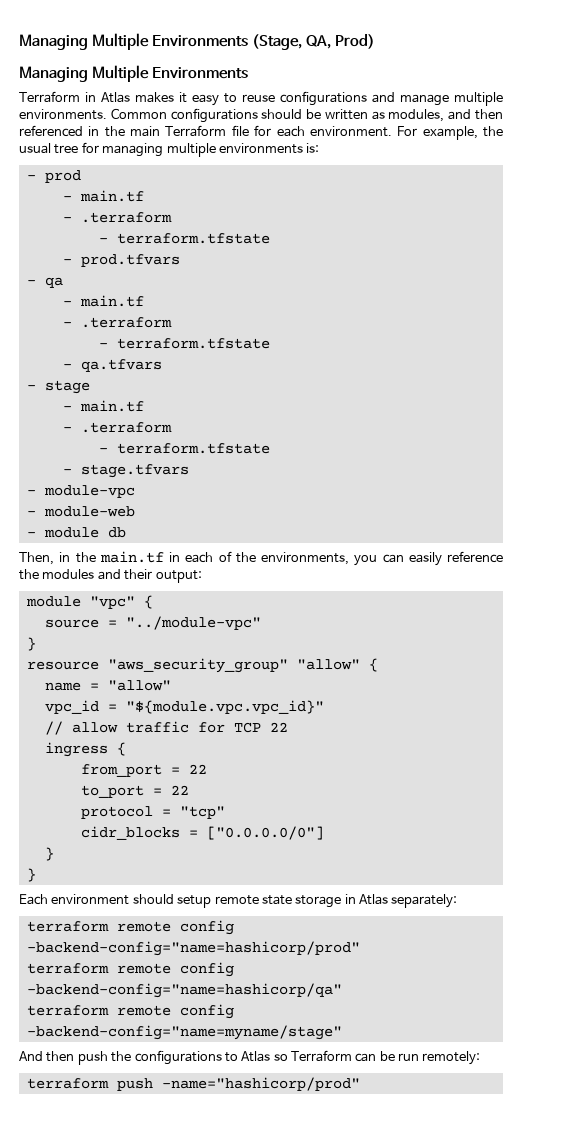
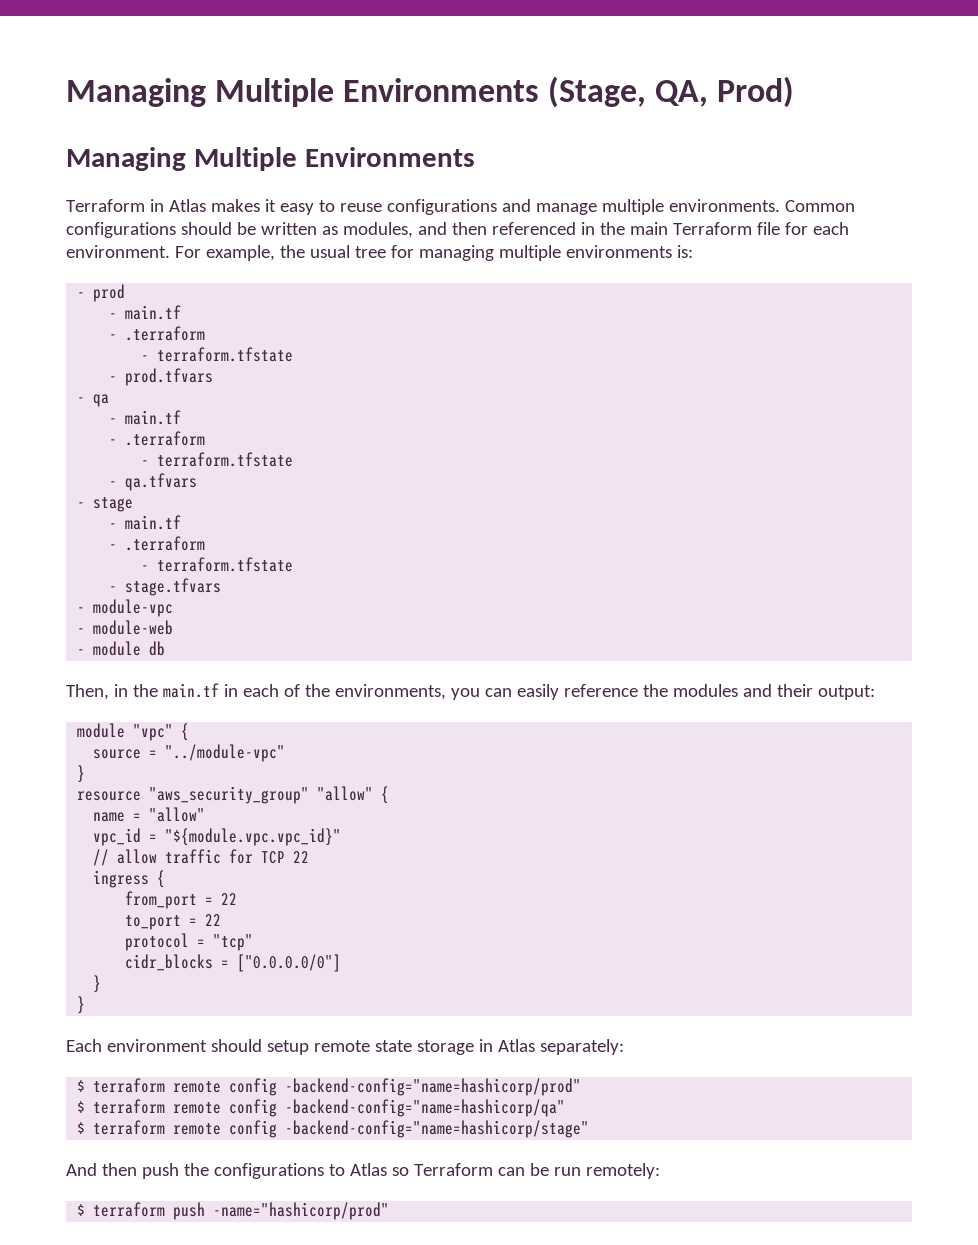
(458, 901) none -> [77,1080,86,1092] $
(360, 948) none -> [77,1101,86,1113] $
[26,1004,234,1019] [26,1025,342,1040] terraform remote config -backend-config="name=myname/stage" -> [77,1120,590,1138] $ terraform remote config -backend-config="name=hashicorp/stage"
(481, 1058) none -> [77,1204,86,1216] $

